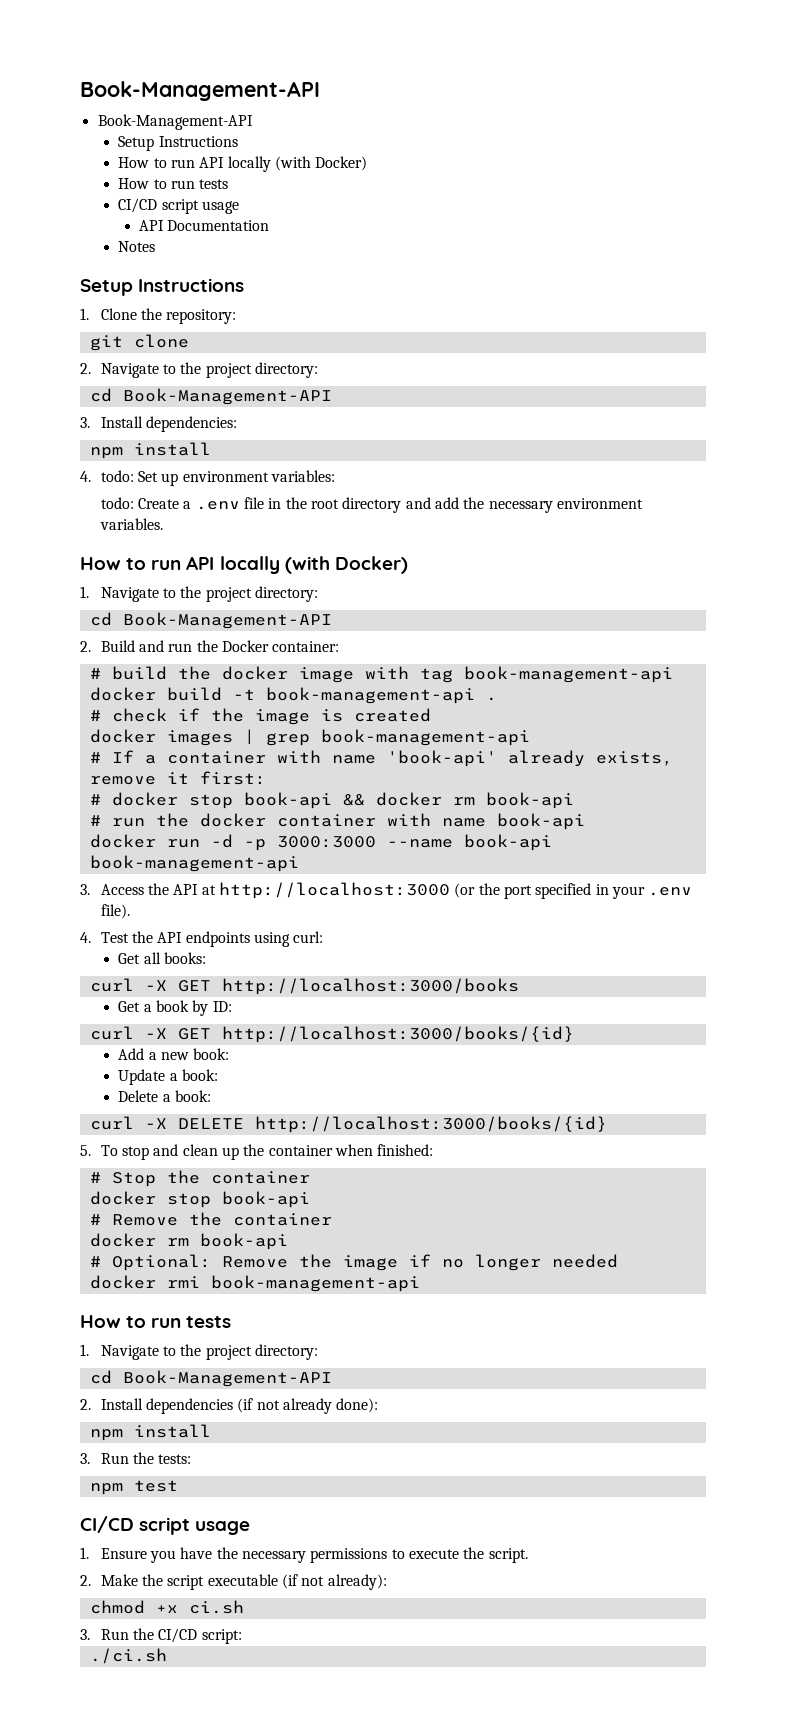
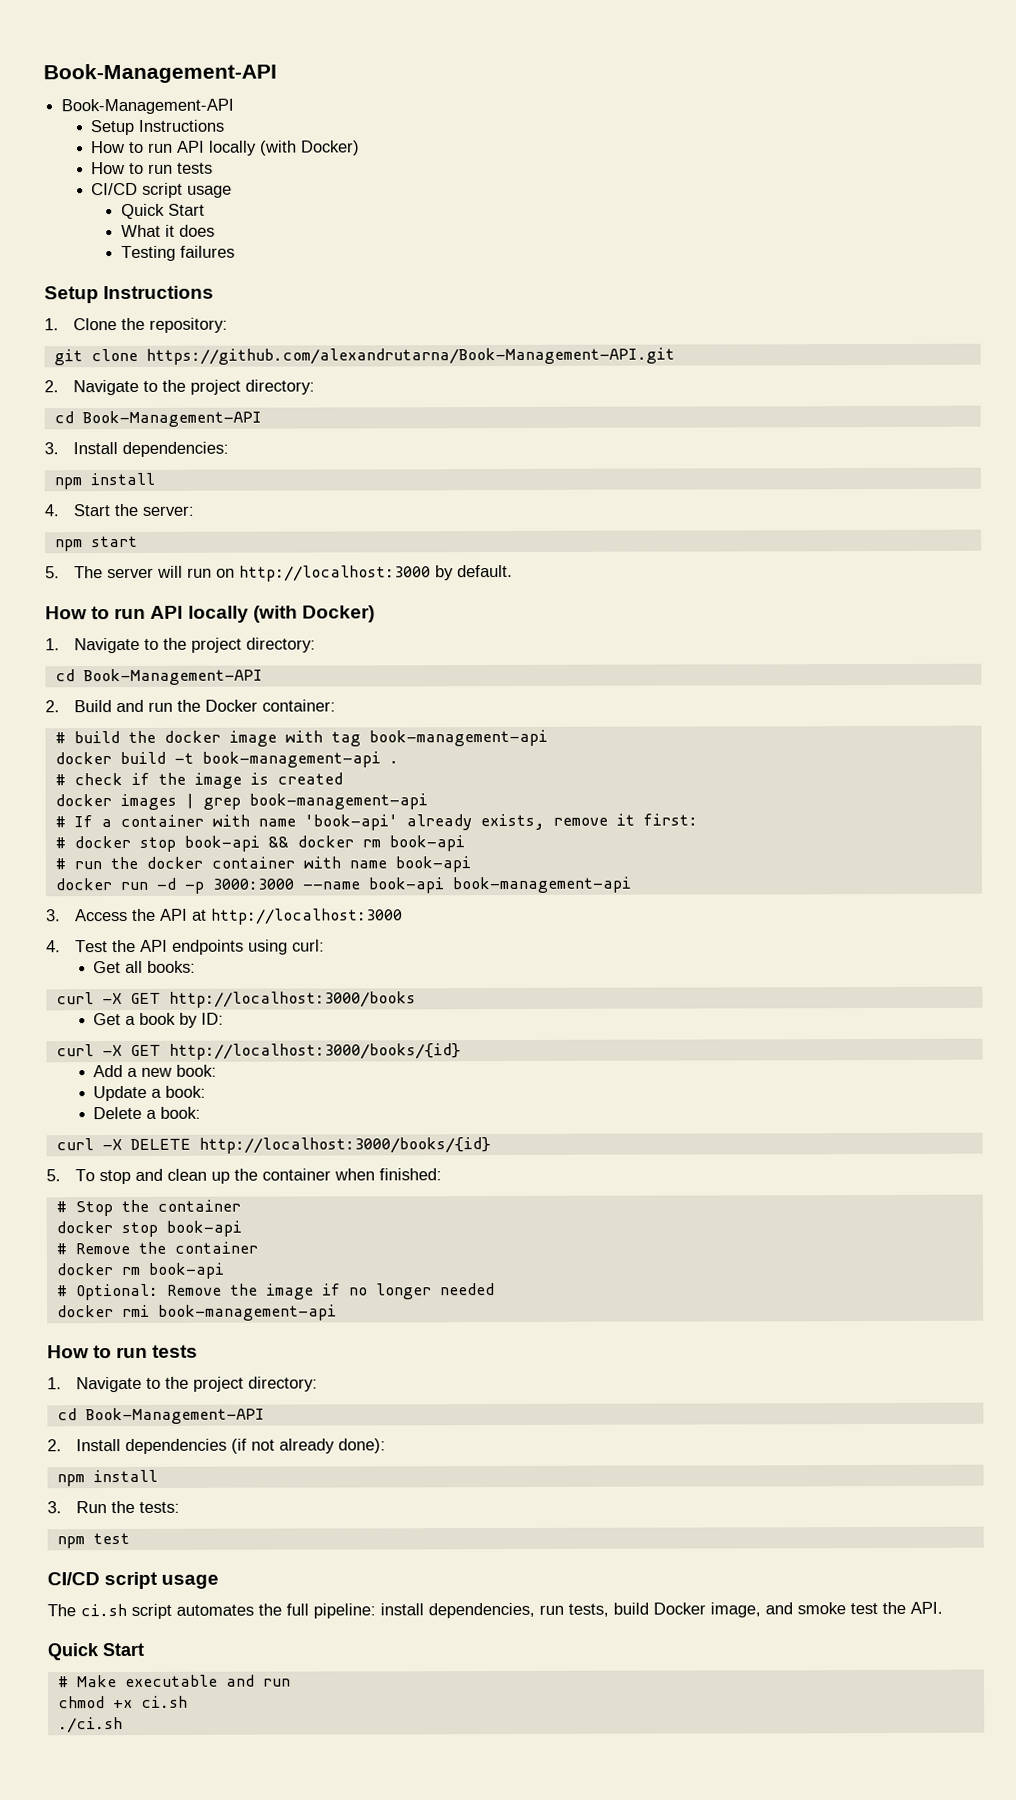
[139,220,270,231] [118,241,156,252] API Documentation // Notes -> [120,203,205,220] [120,224,215,238] [120,245,235,262] Quick Start // What it does // Testing failures
(189, 341) none -> [145,347,675,365] https://github.com/alexandrutarna/Book-Management-API.git
[100,470,336,486] [100,497,643,513] [99,518,163,530] todo: Set up environment variables: // todo: Create a .env file in the root directory and add the necessary environment variables. -> [73,503,195,517] [54,535,138,552] [45,564,514,582] Start the server: // npm start // 5. The server will run on http://localhost:3000 by default.
[454,883,693,899] [100,904,130,919] (or the port specified in your .env file). -> (404, 916) none
[80,1547,528,1563] [80,1574,387,1590] [89,1600,244,1614] [80,1628,242,1644] 1. Ensure you have the necessary permissions to execute the script. // 2. Make the script executable (if not already): // chmod +x ci.sh // 3. Run the CI/CD script: -> [47,1601,943,1619] [47,1642,144,1661] [57,1674,291,1688] [57,1695,188,1709] The ci.sh script automates the full pipeline: install dependencies, run tests, build Docker image, and smoke test the API. // Quick Start // # Make executable and run // chmod +x ci.sh

